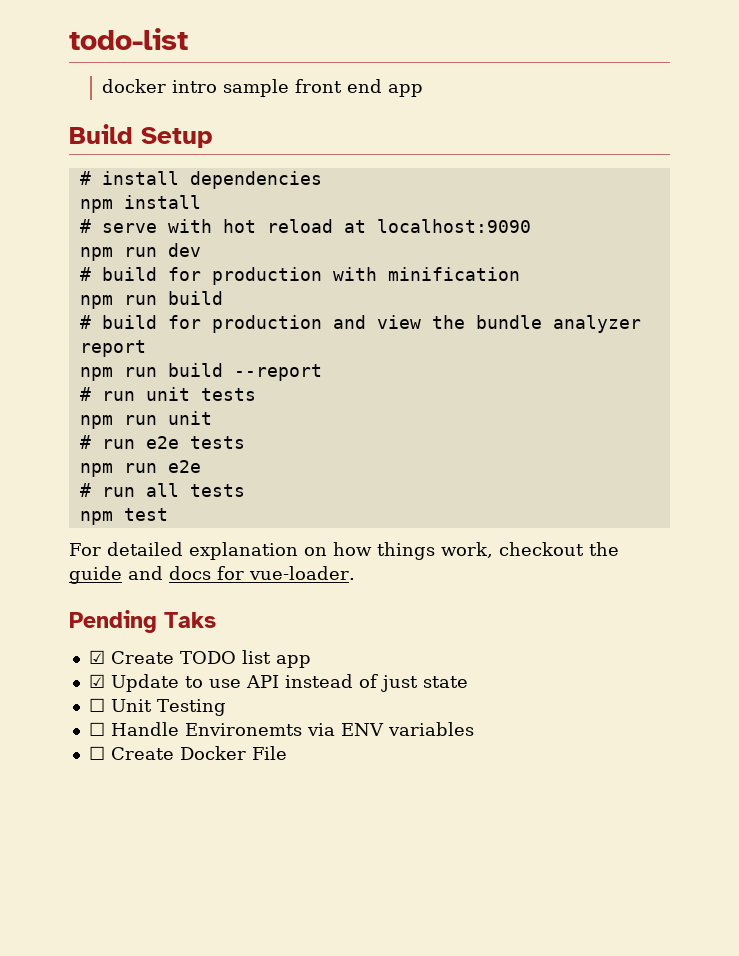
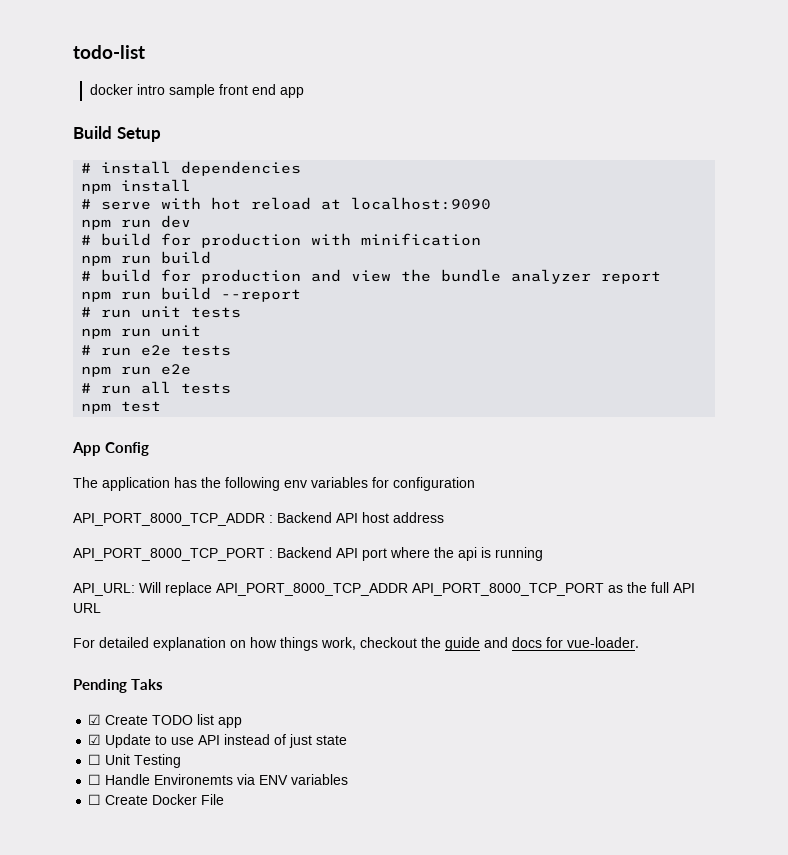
(168, 514) none -> [72,442,150,456] [73,477,475,491] [73,512,444,526] [73,547,543,561] [73,582,695,596] [73,603,101,613] // App Config // The application has the following env variables for configuration // API_PORT_8000_TCP_ADDR : Backend API host address // API_PORT_8000_TCP_PORT : Backend API port where the api is running // API_URL: Will replace API_PORT_8000_TCP_ADDR API_PORT_8000_TCP_PORT as the full API URL

